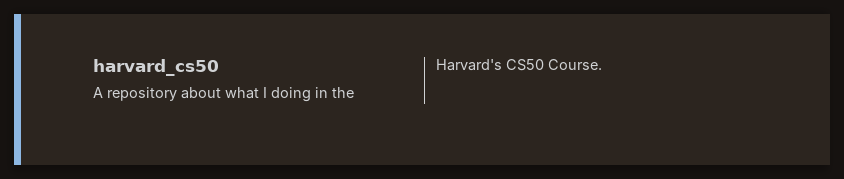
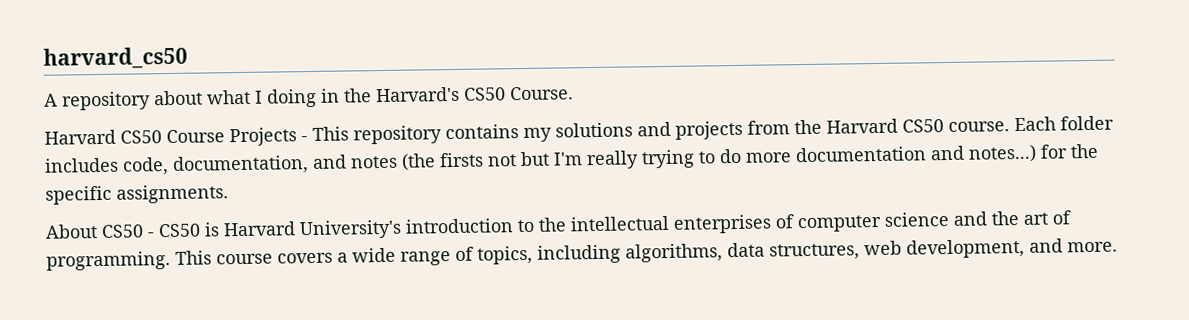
(602, 64) none -> [44,115,1114,147] [44,143,1099,176] [45,184,229,205] [45,210,1071,240] [46,238,1118,271] // Harvard CS50 Course Projects - This repository contains my solutions and projects from the Harvard CS50 course. Each folder includes code, documentation, and notes (the firsts not but I'm really trying to do more documentation and notes...) for the specific assignments. // About CS50 - CS50 is Harvard University's introduction to the intellectual enterprises of computer science and the art of programming. This course covers a wide range of topics, including algorithms, data structures, web development, and more.

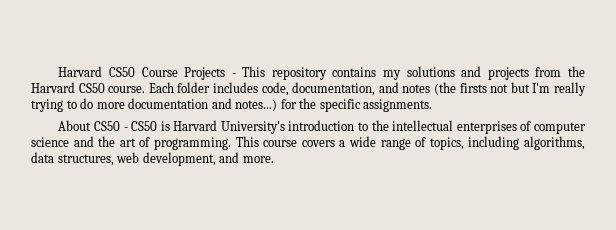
[43,46,188,70] [44,86,574,111] harvard_cs50 // A repository about what I doing in the Harvard's CS50 Course. // -> (58, 71) none

